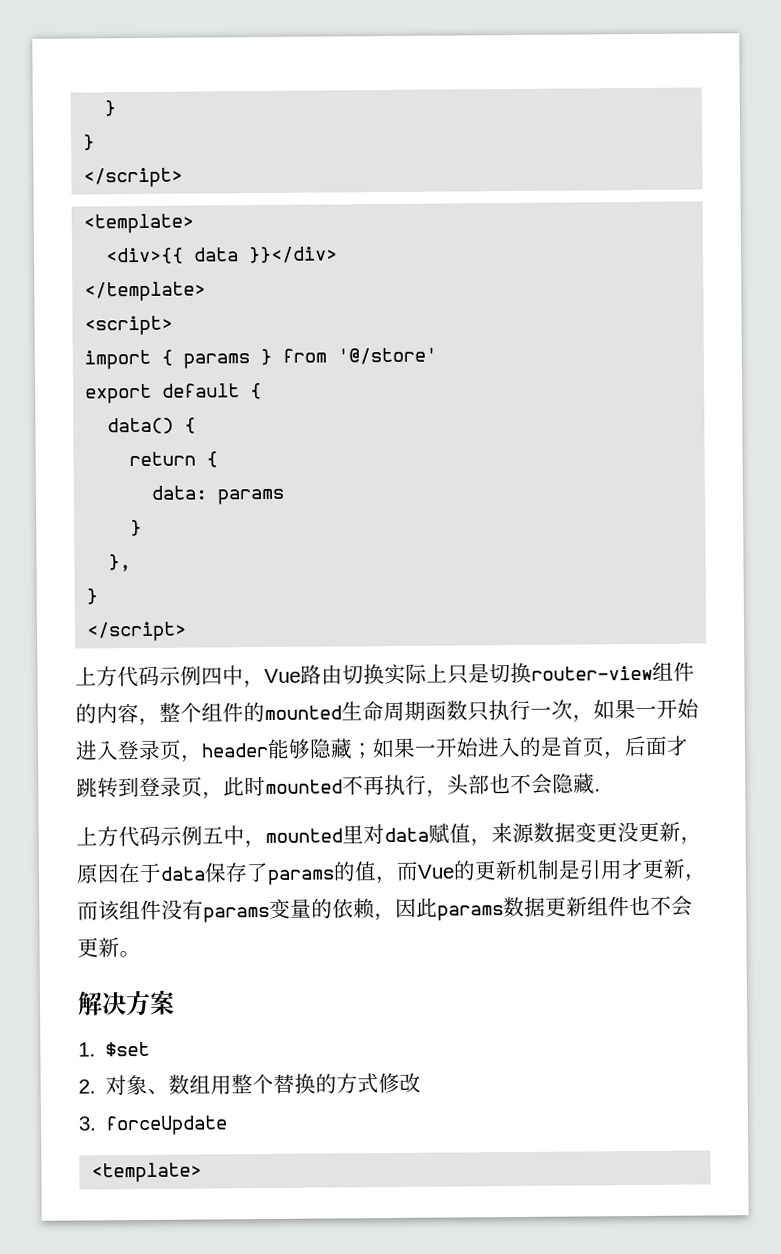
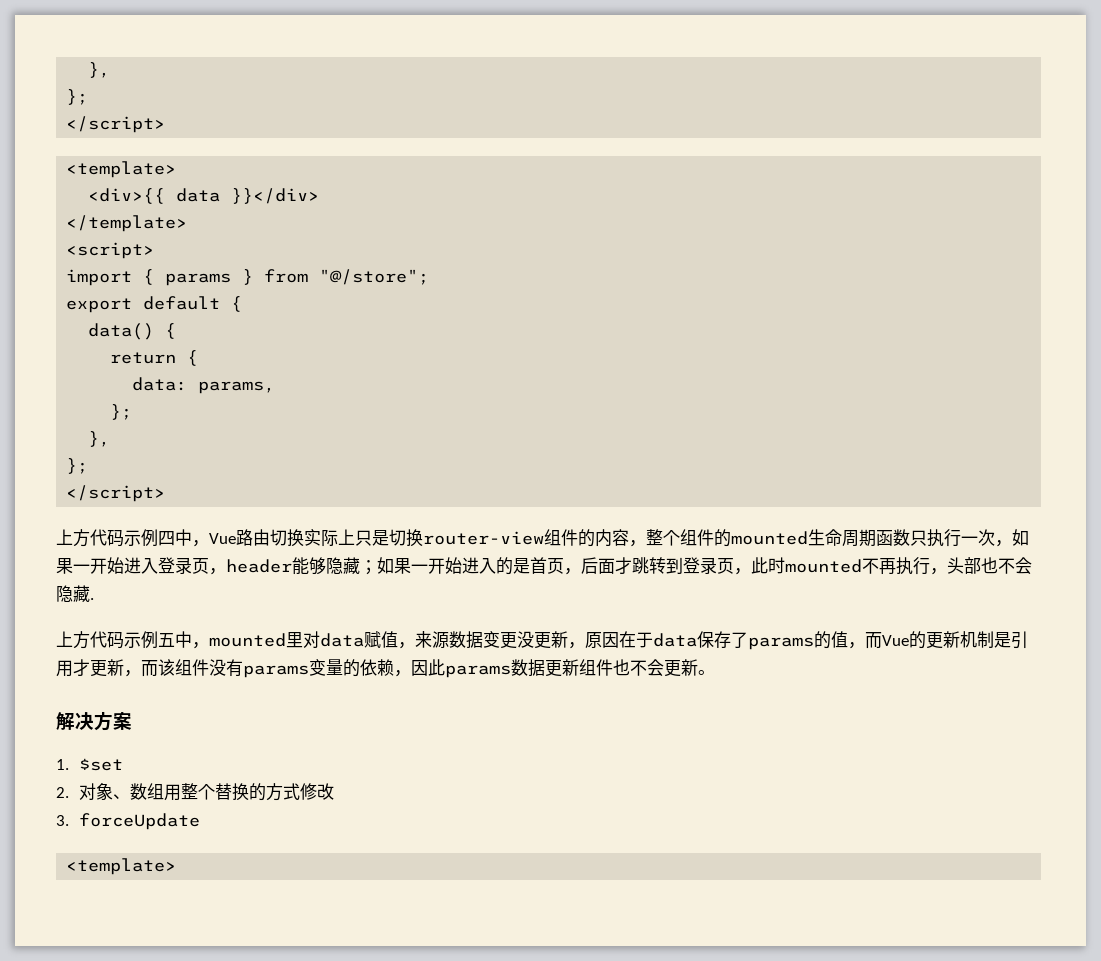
[104,100,117,117] [83,134,96,151] } // } -> [88,62,111,78] [66,89,89,105] }, // };
[337,347,438,365] '@/store' -> [319,269,430,285] "@/store";
[217,488,286,505] [130,519,143,537] [108,554,132,572] [86,588,99,605] params // } // }, // } -> [198,381,276,394] [110,404,133,420] [88,431,111,447] [66,458,89,474] params, // }; // }, // };

